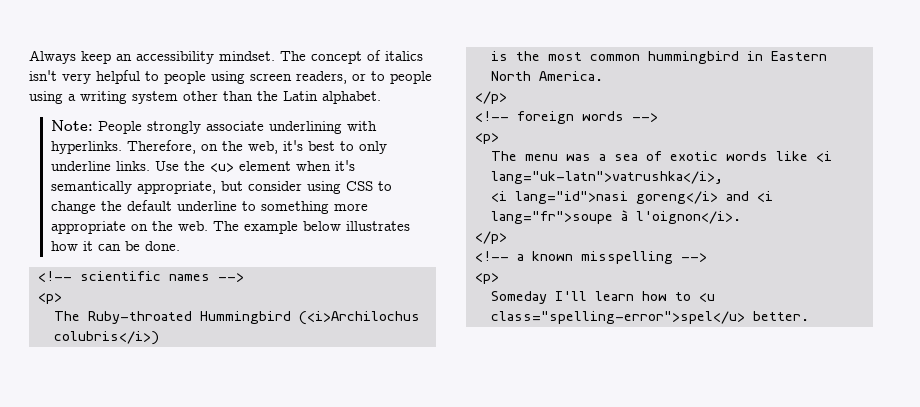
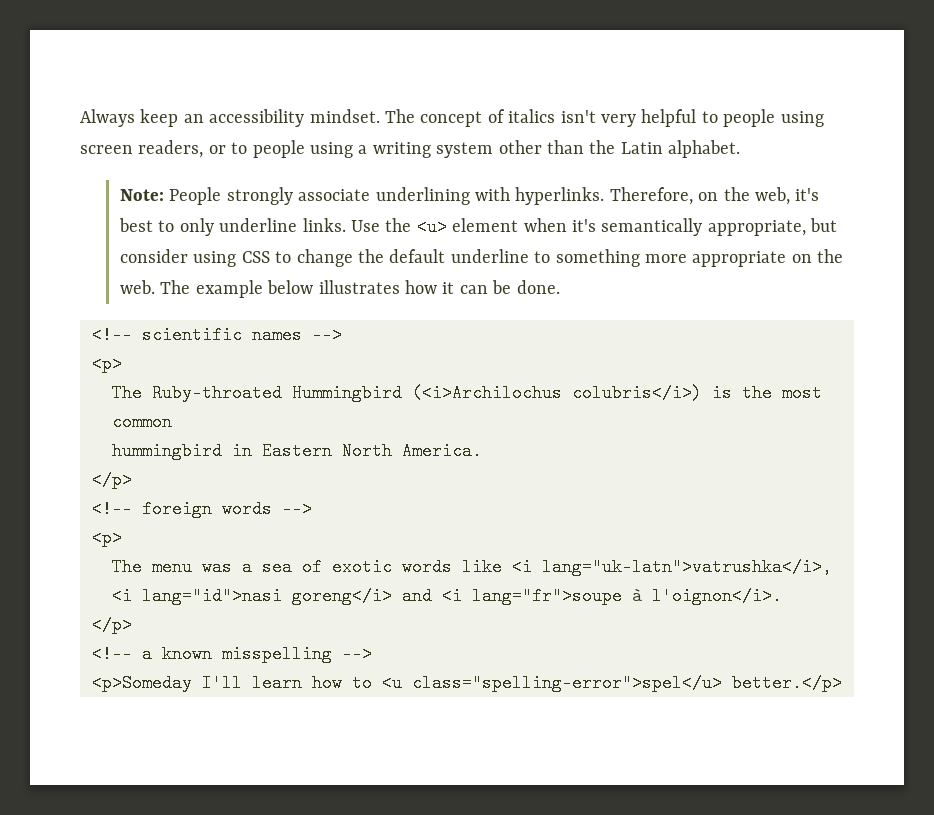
(159, 338) // -> (702, 393) none
(640, 57) none -> (172, 422) //
[474,273,499,284] [490,291,547,304] <p> // Someday -> [92,674,192,692] <p>Someday
[752,311,809,321] better. -> [732,674,842,692] better.</p>

